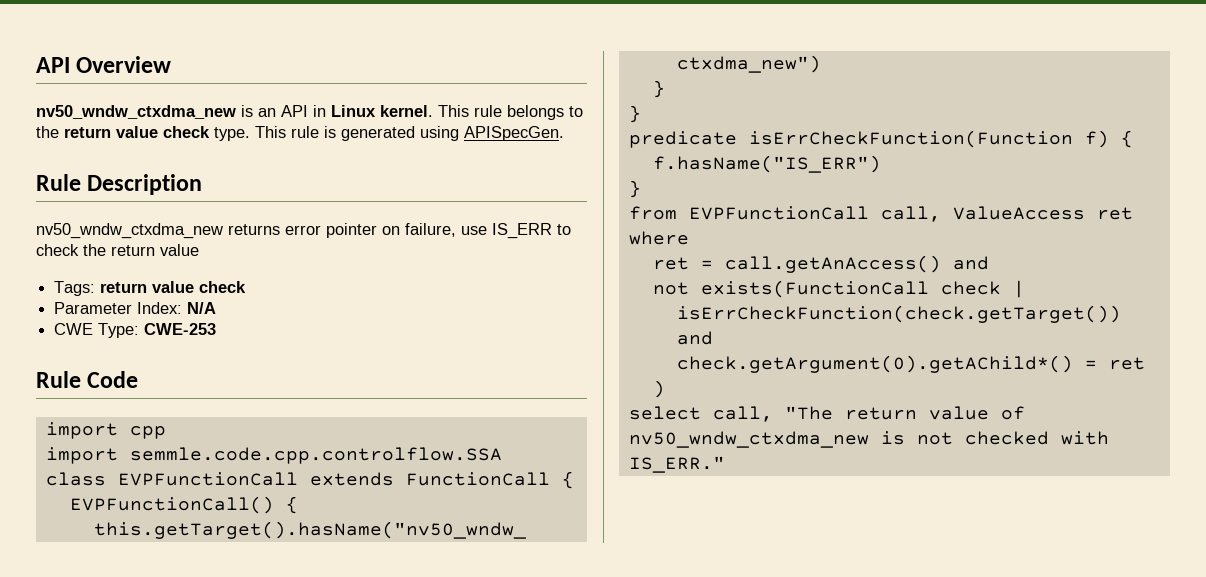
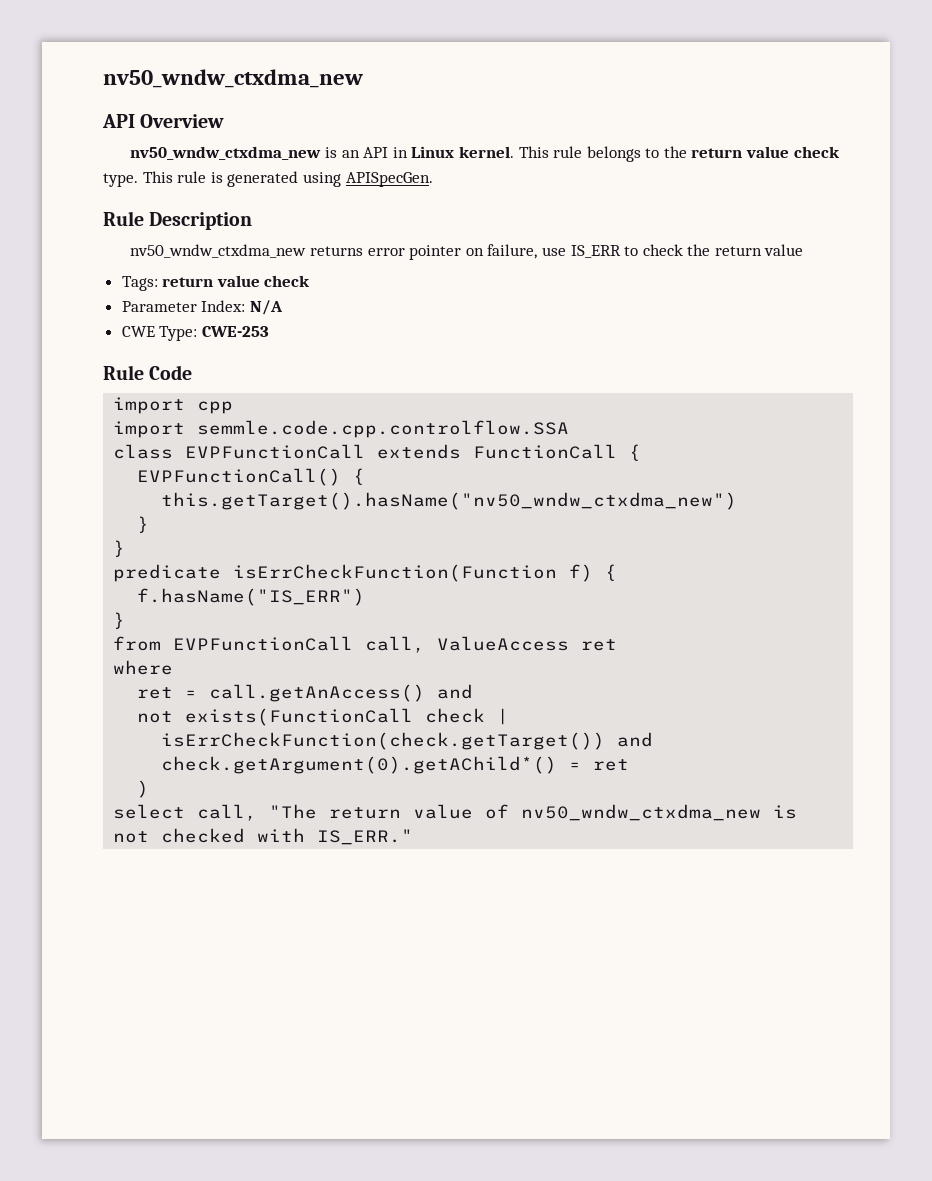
(36, 65) none -> [103,69,363,88] nv50_wndw_ctxdma_new //

